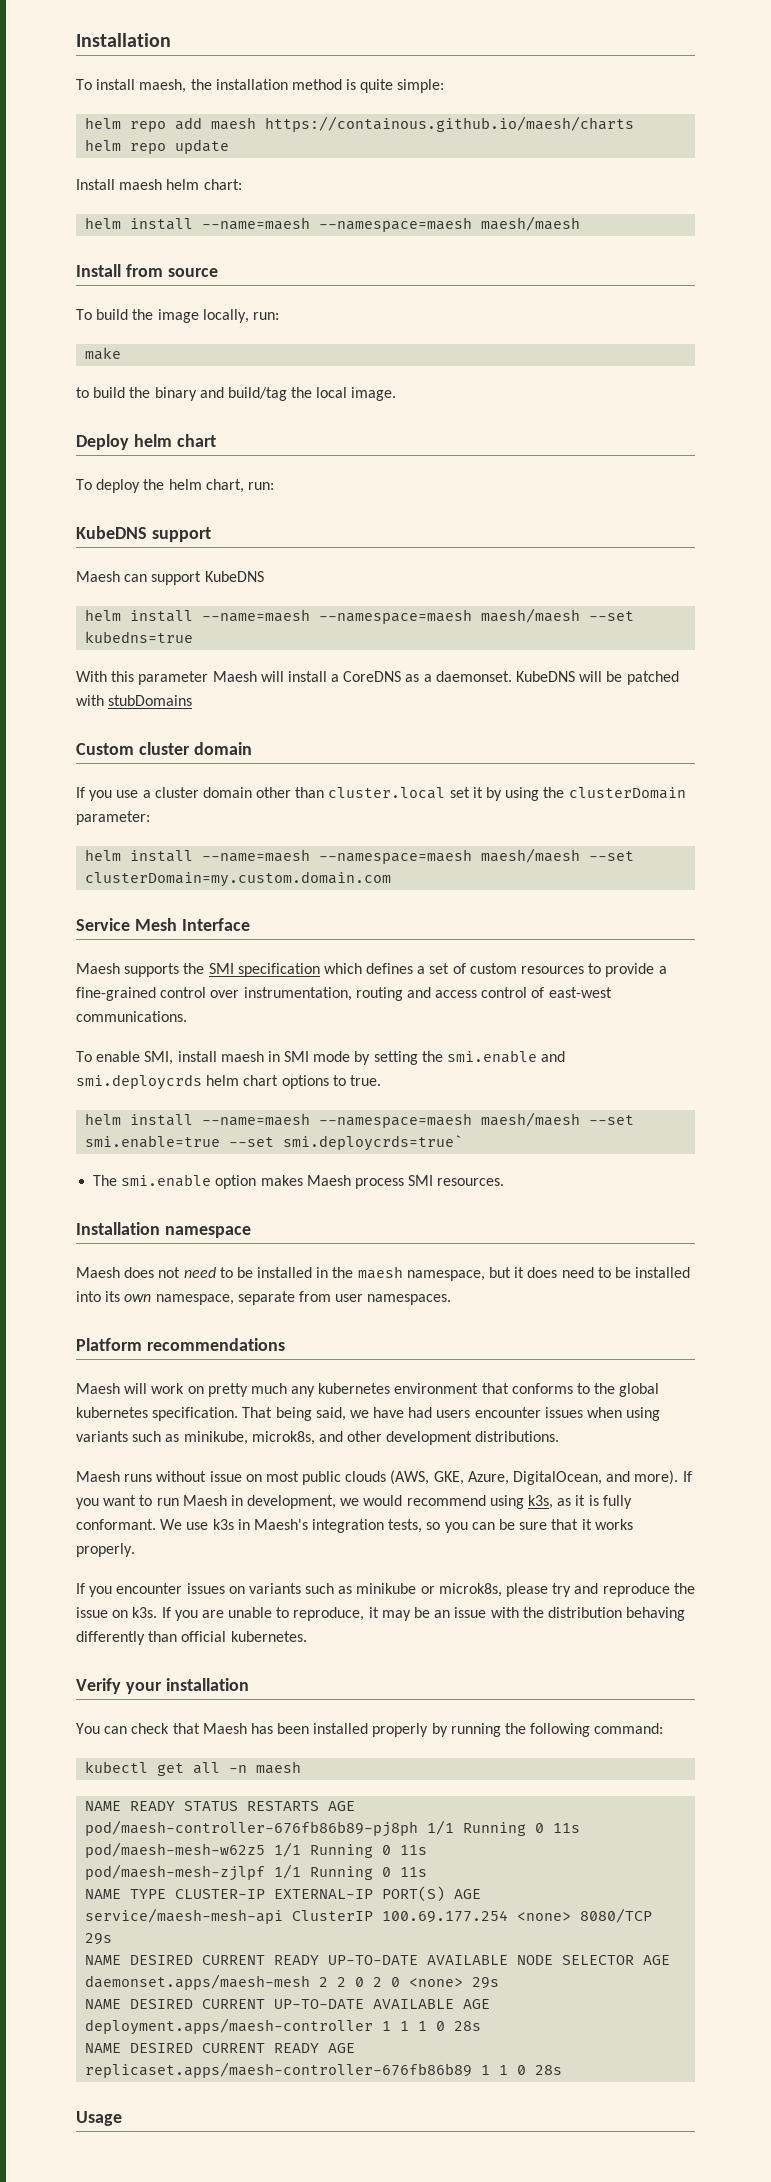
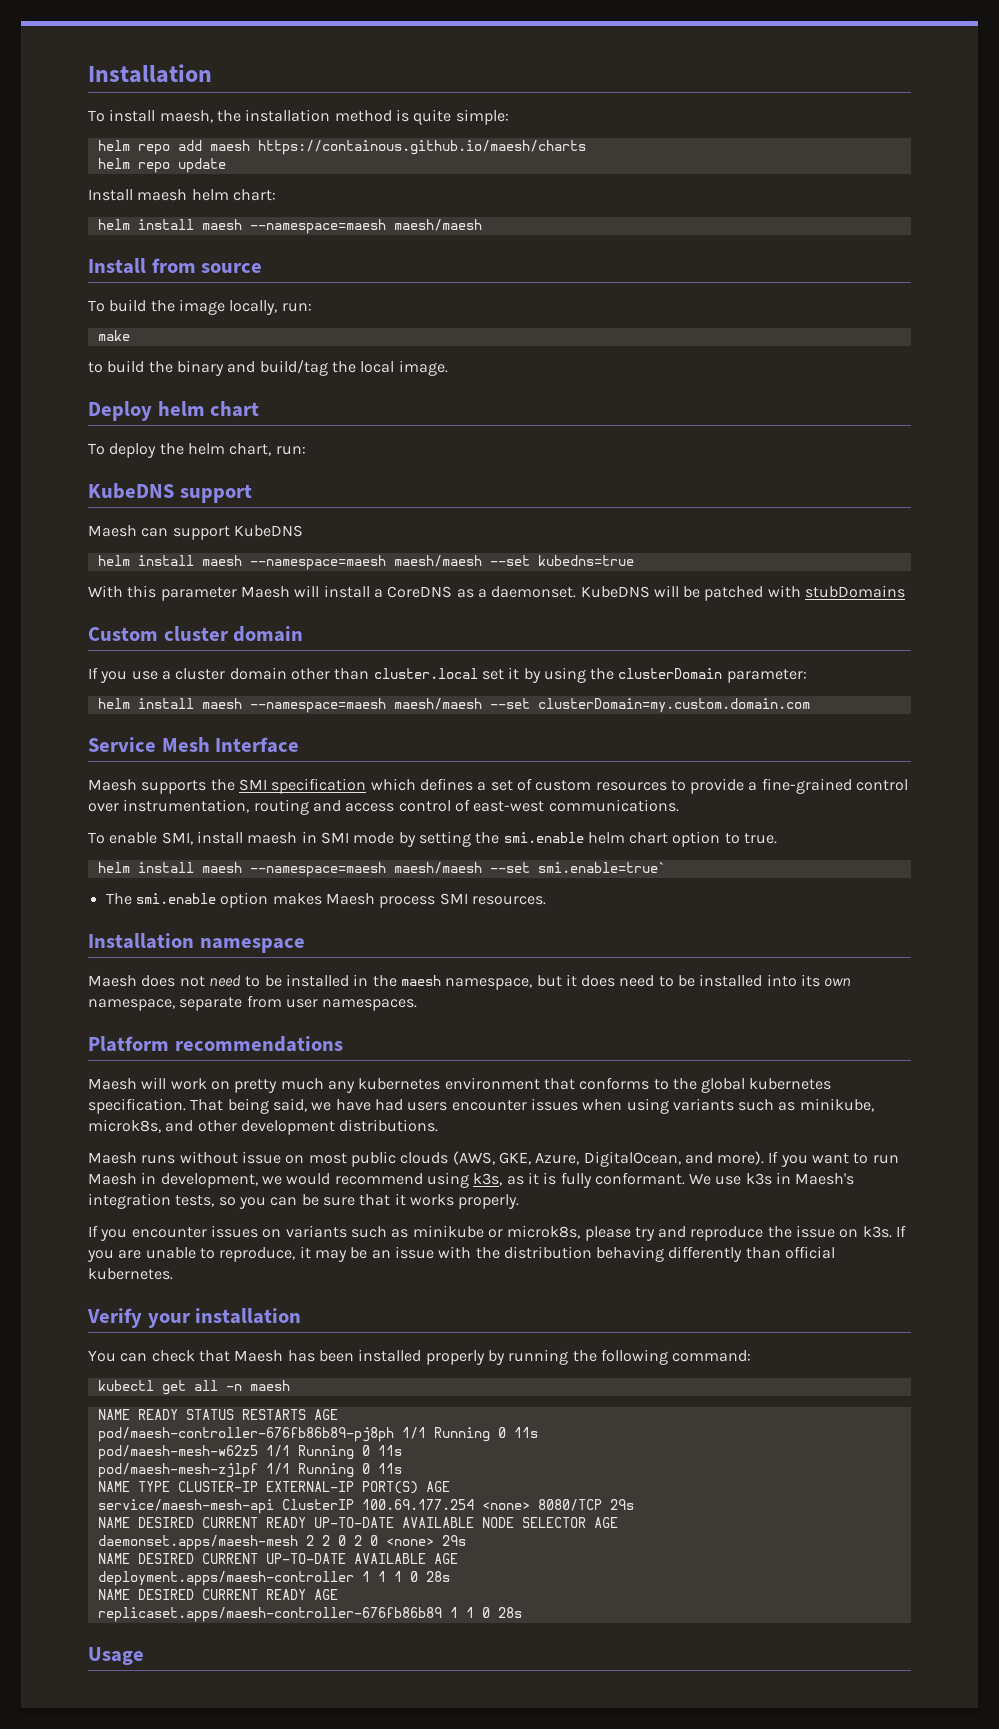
[202,217,311,230] --name=maesh -> [201,219,242,230] maesh
[202,609,311,622] --name=maesh -> [201,555,242,566] maesh
[202,849,311,862] --name=maesh -> [201,698,242,709] maesh
[541,1051,566,1062] [76,1074,329,1090] and smi.deploycrds helm chart options -> [587,831,721,847] helm chart option
[202,1112,635,1128] [85,1135,464,1151] --name=maesh --namespace=maesh maesh/maesh --set smi.enable=true --set smi.deploycrds=true` -> [201,862,666,877] maesh --namespace=maesh maesh/maesh --set smi.enable=true`

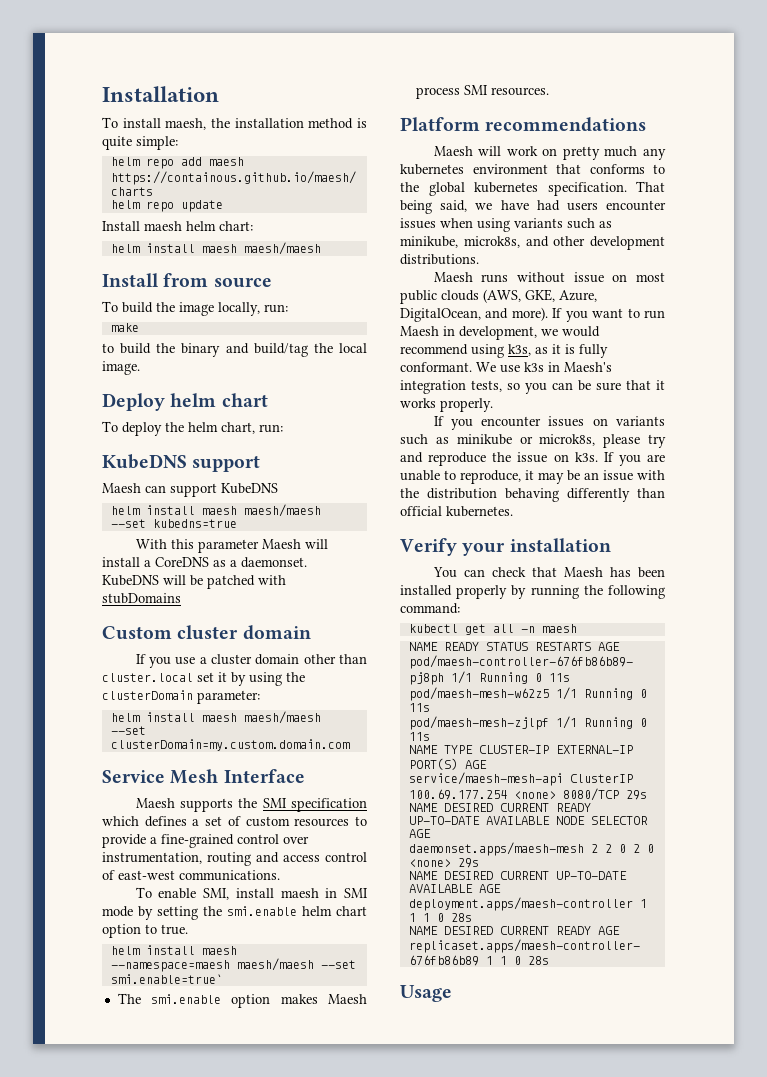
[249,219,386,234] --namespace=maesh -> (237, 248) none
[249,555,386,570] --namespace=maesh -> (237, 510) none
[249,698,386,713] --namespace=maesh -> (237, 717) none
[88,933,305,953] [88,974,852,990] [88,995,418,1011] // Installation namespace // Maesh does not need to be installed in the maesh namespace, but it does need to be installed into its own namespace, separate from user namespaces. -> (549, 91) none

